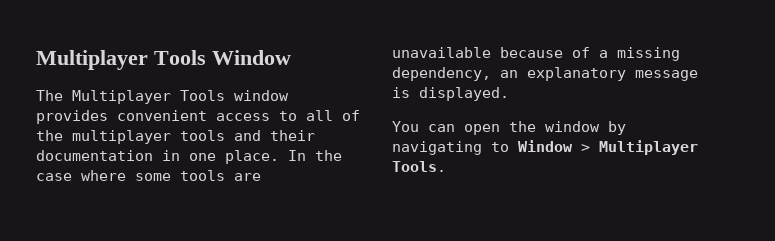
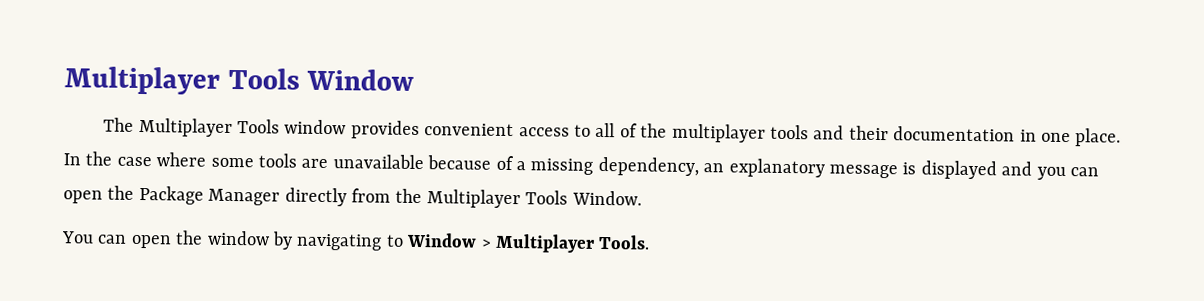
[419,87,509,101] displayed. -> [920,160,1099,181] [63,185,642,209] displayed and you can open the Package Manager directly from the Multiplayer Tools Window.

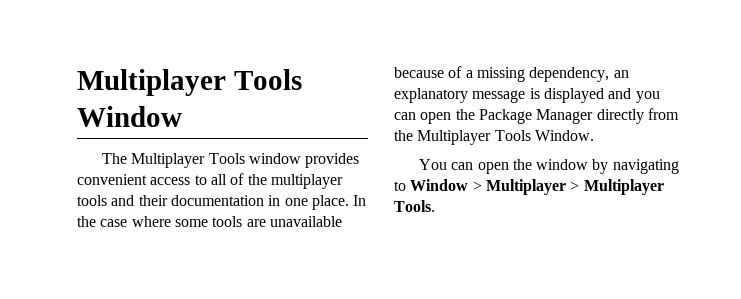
(595, 243) none -> [570,179,664,195] > Multiplayer

